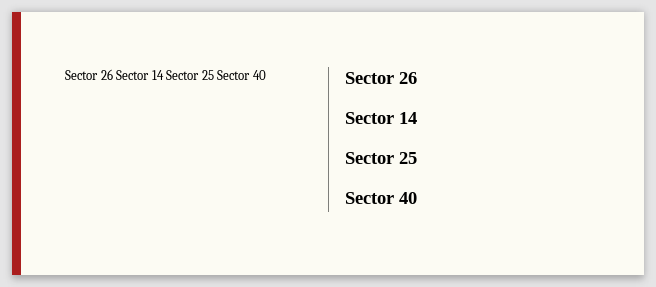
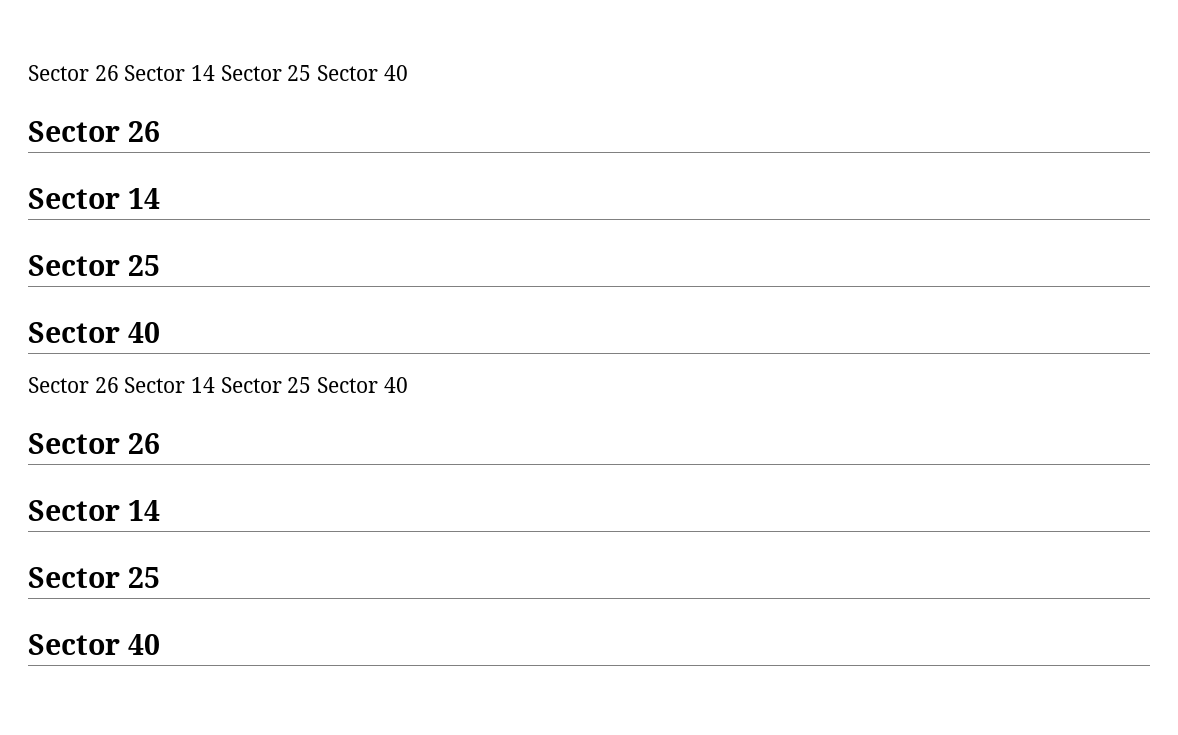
(417, 198) none -> [28,377,408,393] [28,433,160,454] [28,500,160,521] [28,567,160,588] [28,634,160,655] // Sector 26 Sector 14 Sector 25 Sector 40 // Sector 26 // Sector 14 // Sector 25 // Sector 40

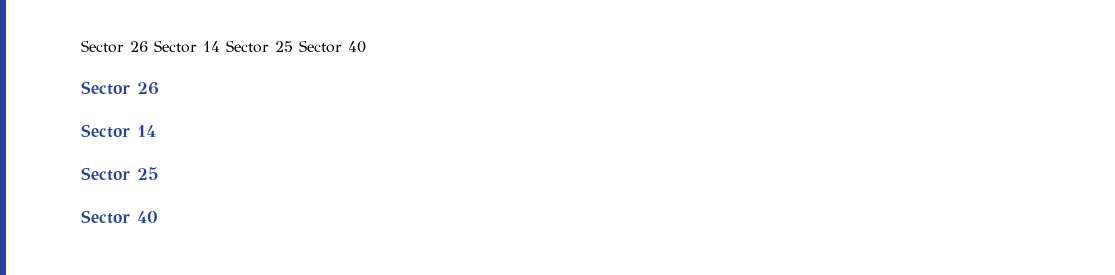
[28,377,408,393] [28,433,160,454] [28,500,160,521] [28,567,160,588] [28,634,160,655] // Sector 26 Sector 14 Sector 25 Sector 40 // Sector 26 // Sector 14 // Sector 25 // Sector 40 -> (158, 217) none

